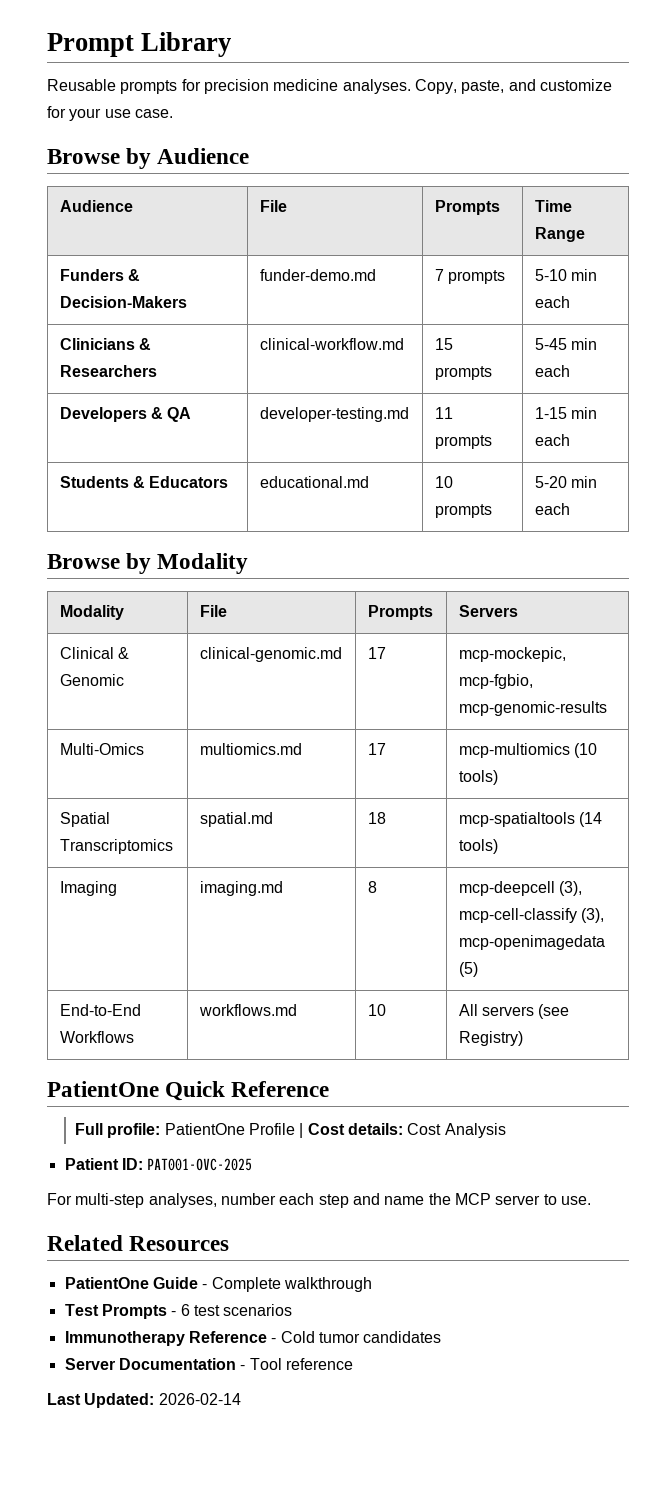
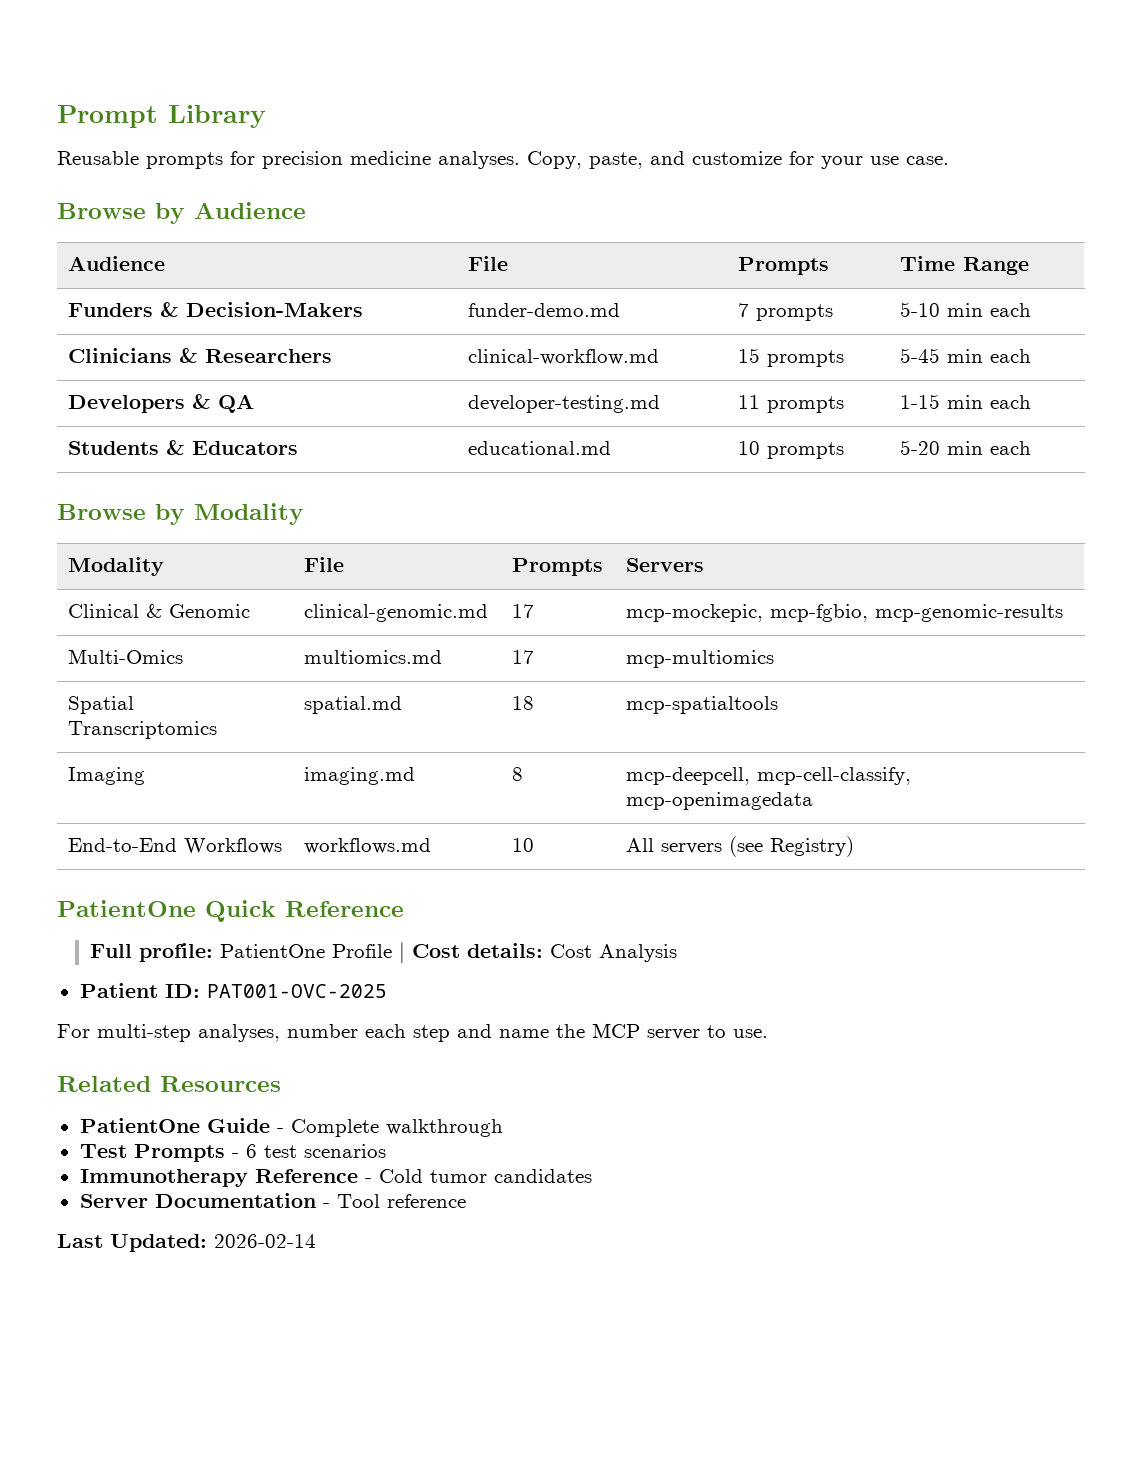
[573,743,597,758] [458,770,498,785] (10 tools) -> (775, 659) none
[578,812,602,827] [458,839,498,854] (14 tools) -> (779, 705) none
[458,881,582,896] [458,908,604,923] mcp-deepcell (3), mcp-cell-classify (3), -> [626,767,912,785] mcp-deepcell, mcp-cell-classify,
[458,962,478,977] (5) -> (814, 801) none

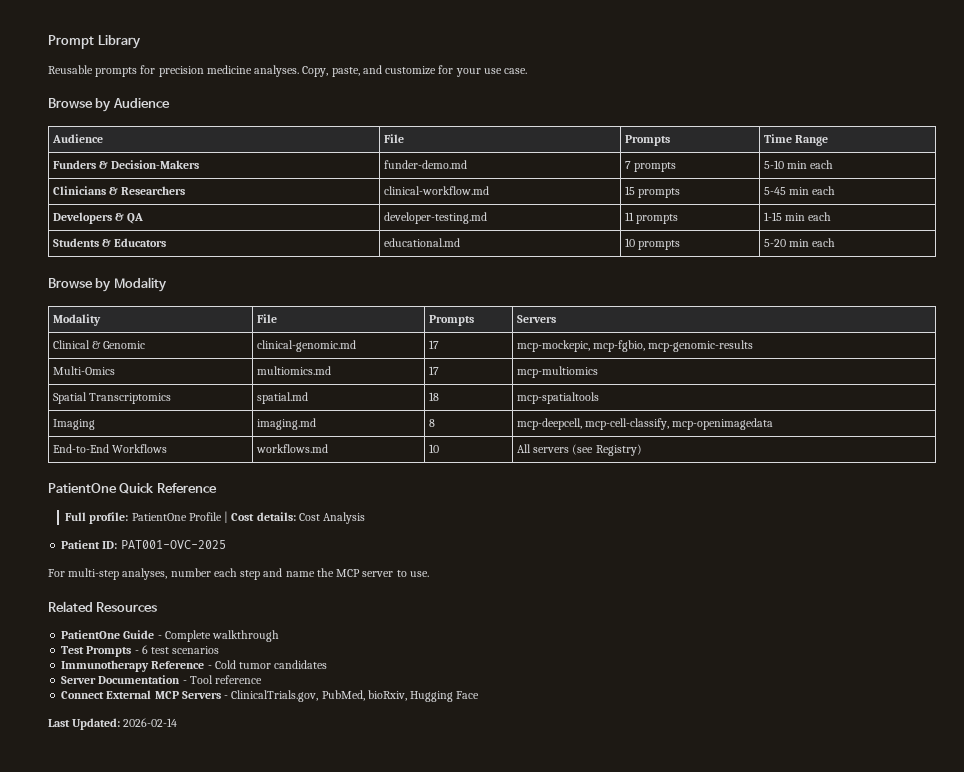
(466, 1201) none -> [61,690,480,702] // Connect External MCP Servers - ClinicalTrials.gov, PubMed, bioRxiv, Hugging Face

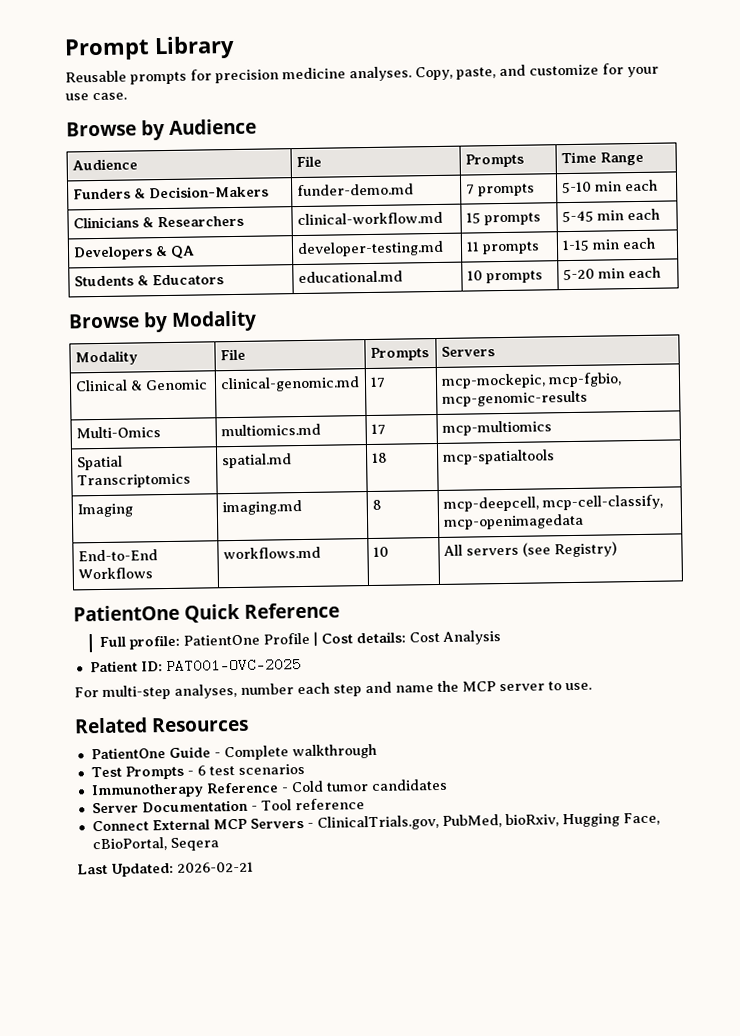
[456,691,480,699] Face -> [622,812,660,826] [91,837,219,852] Face, cBioPortal, Seqera
[123,718,178,727] 2026-02-14 -> [177,861,254,873] 2026-02-21

